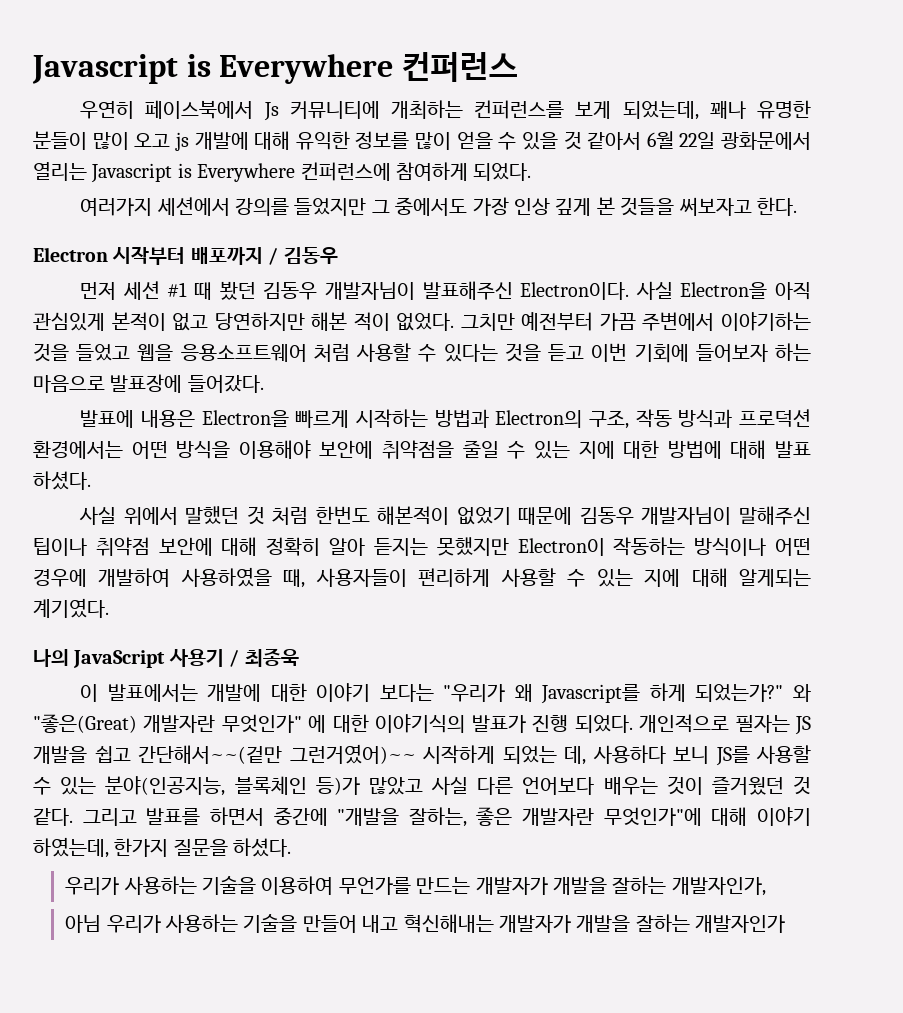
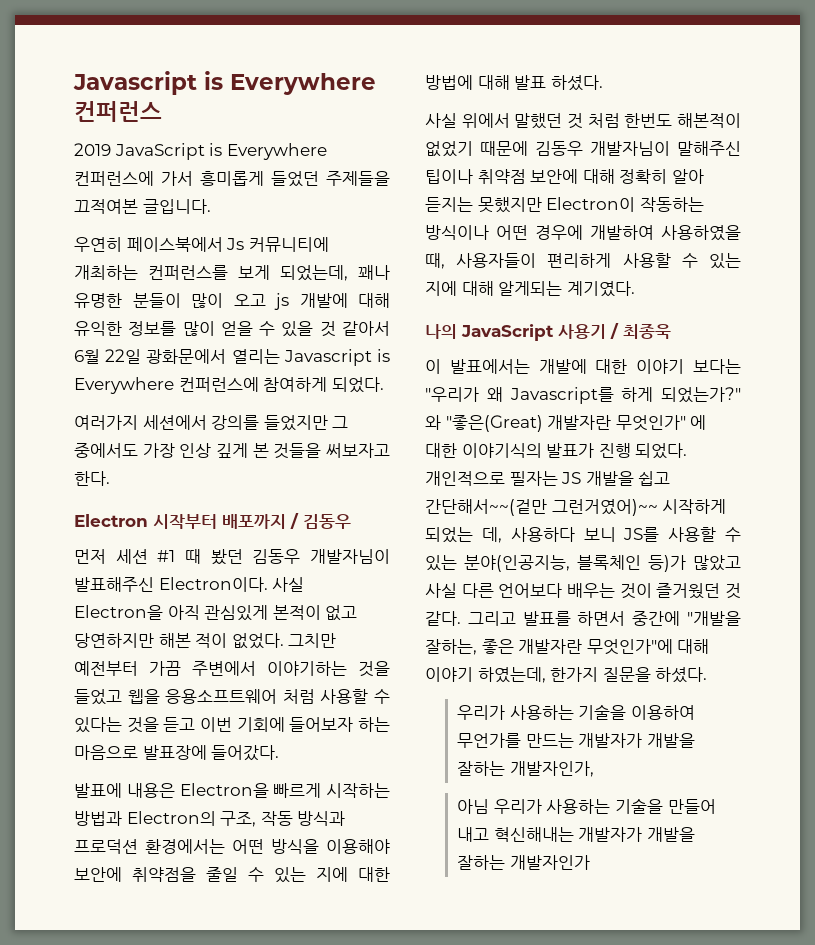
(518, 67) none -> [74,143,327,160] [74,171,390,187] [74,199,211,214] // 2019 JavaScript is Everywhere 컨퍼런스에 가서 흥미롭게 들었던 주제들을 끄적여본 글입니다.

